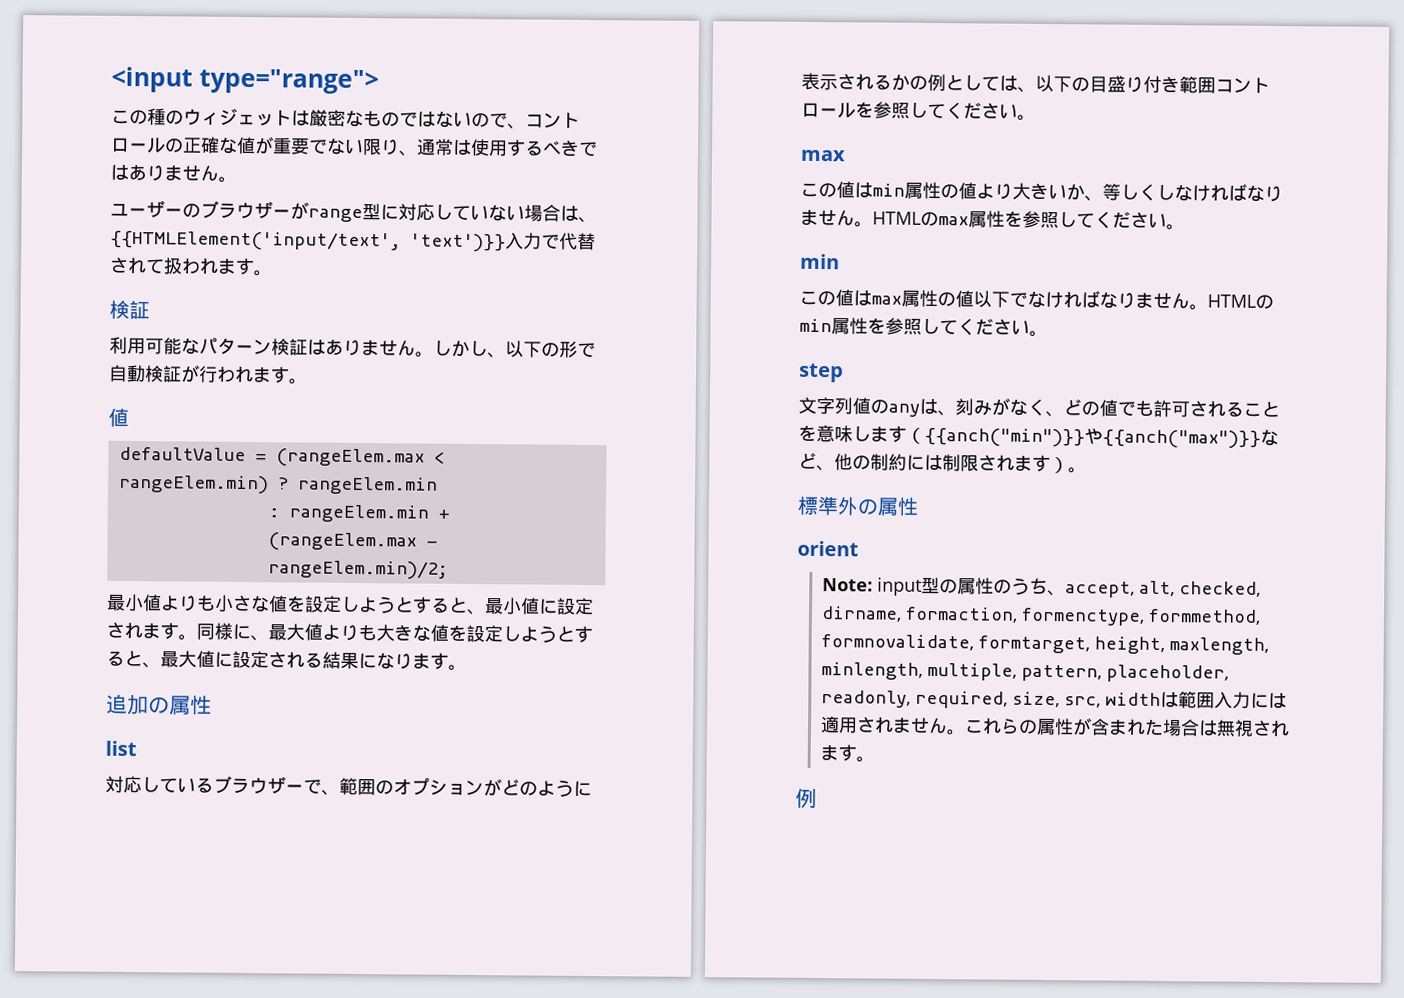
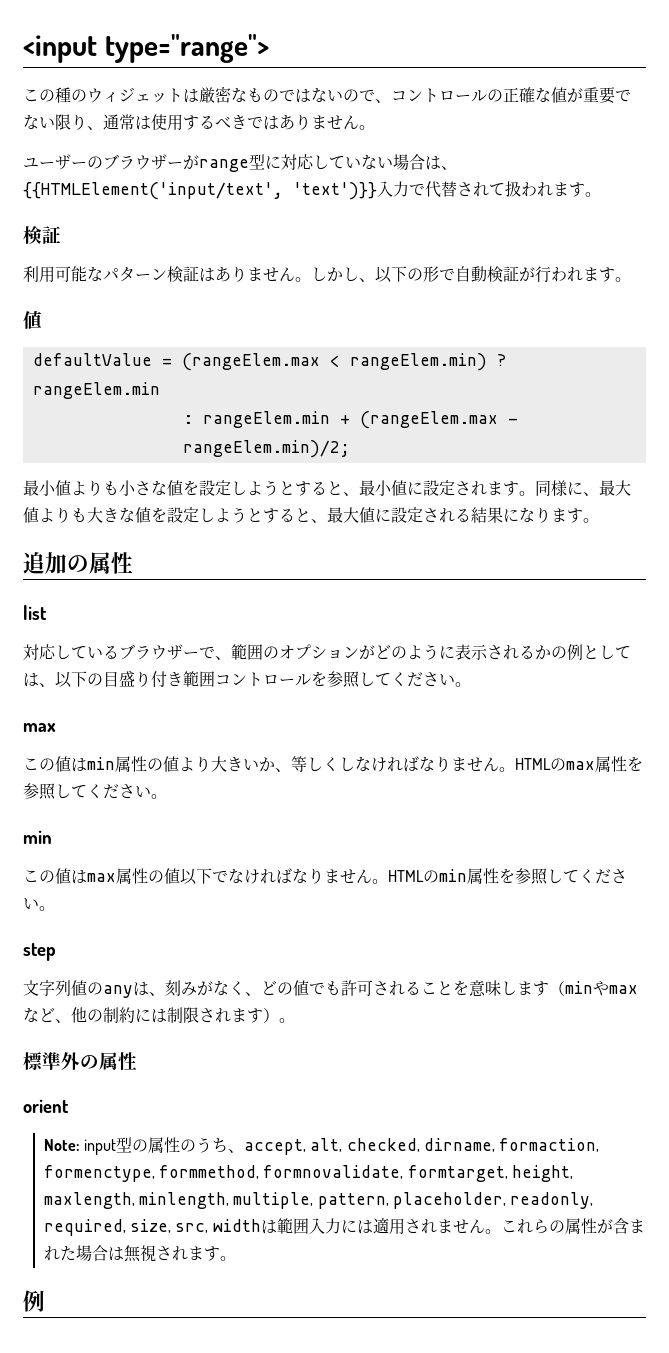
[924,427,1261,449] {{anch("min")}}や{{anch("max")}} -> [565,981,638,996] minやmax

